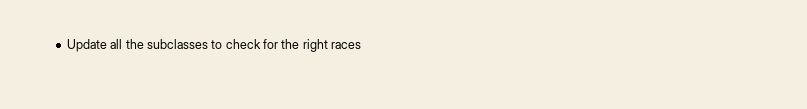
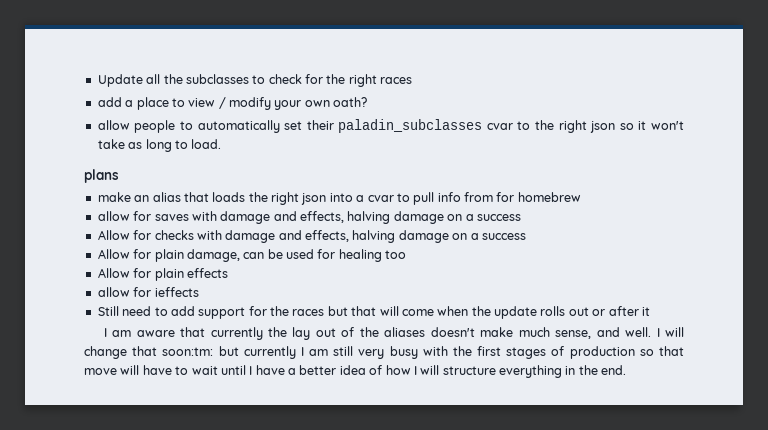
(362, 45) none -> [97,97,368,110] [97,119,684,133] [97,139,222,152] [84,169,119,183] [97,192,581,205] [97,211,521,224] [97,230,526,243] [97,249,407,262] [97,268,228,281] [97,287,199,297] [97,306,650,319] [103,327,685,340] [84,346,684,359] [84,365,627,378] // add a place to view / modify your own oath? // allow people to automatically set their paladin_subclasses cvar to the right json so it won't take as long to load. // plans // make an alias that loads the right json into a cvar to pull info from for homebrew // allow for saves with damage and effects, halving damage on a success // Allow for checks with damage and effects, halving damage on a success // Allow for plain damage, can be used for healing too // Allow for plain effects // allow for ieffects // Still need to add support for the races but that will come when the update rolls out or after it // I am aware that currently the lay out of the aliases doesn't make much sense, and well. I will change that soon:tm: but currently I am still very busy with the first stages of production so that move will have to wait until I have a better idea of how I will structure everything in the end.

